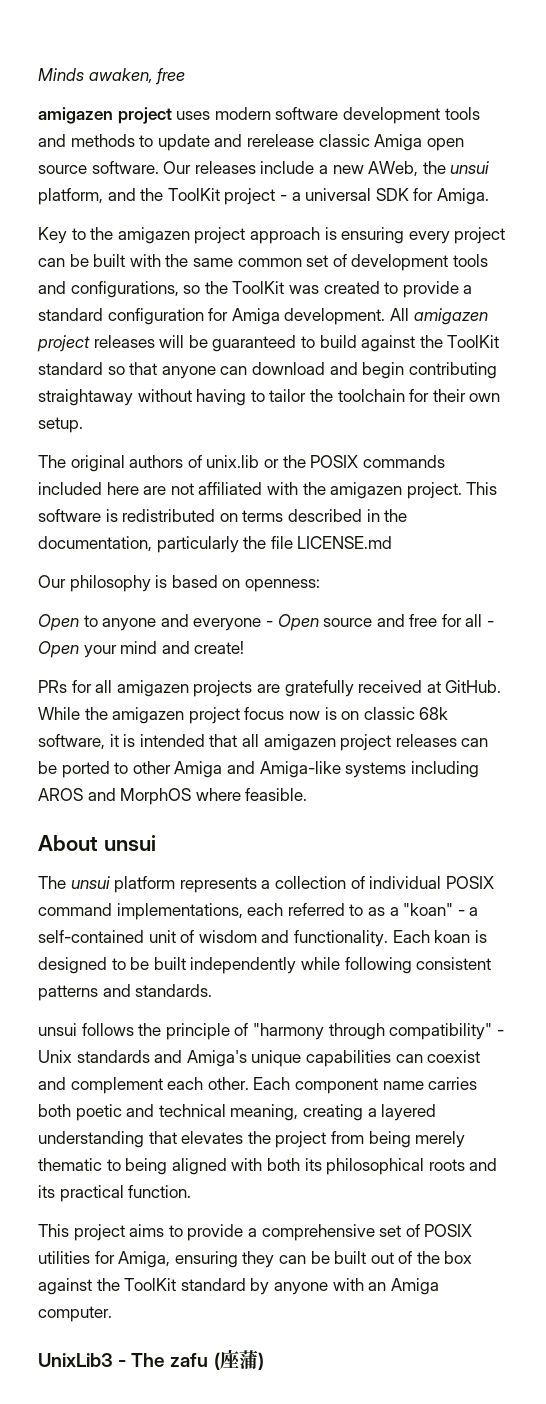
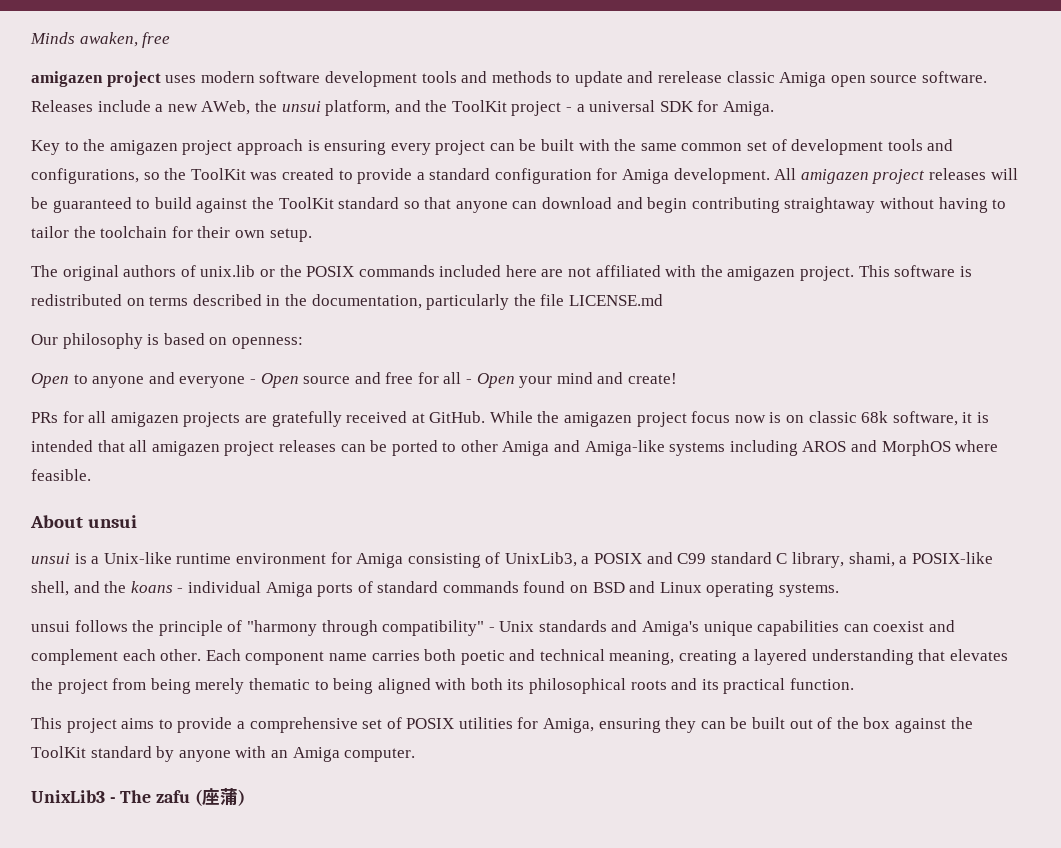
[163,161,256,174] Our releases -> [31,100,93,112] Releases
[38,876,494,893] [38,903,479,920] [38,930,487,947] [38,957,492,974] [38,984,213,1001] The unsui platform represents a collection of individual POSIX command implementations, each referred to as a "koan" - a self-contained unit of wisdom and functionality. Each koan is designed to be built independently while following consistent patterns and standards. -> [31,552,993,568] [31,581,840,597] unsui is a Unix-like runtime environment for Amiga consisting of UnixLib3, a POSIX and C99 standard C library, shami, a POSIX-like shell, and the koans - individual Amiga ports of standard commands found on BSD and Linux operating systems.

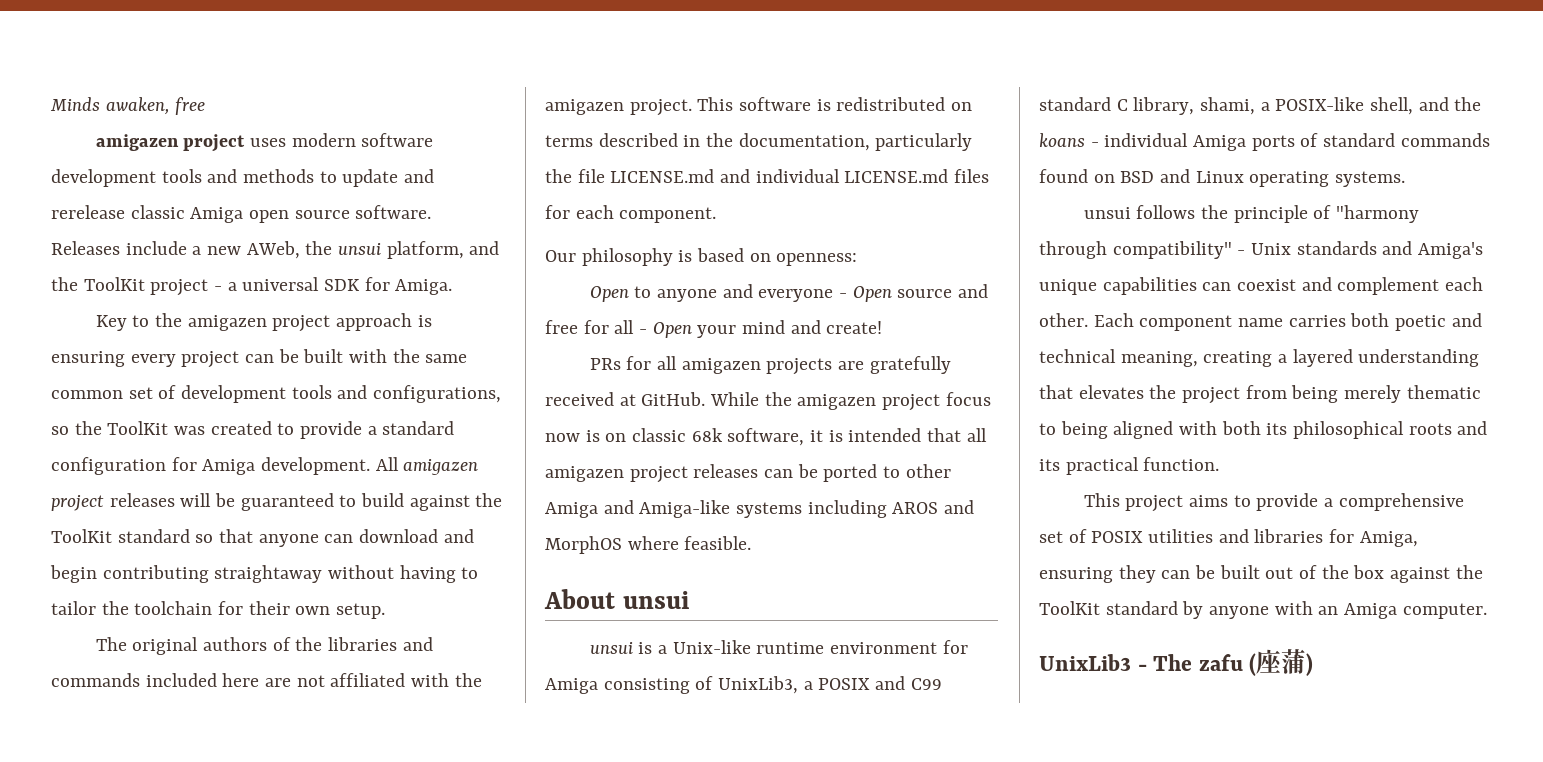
[200,265,355,277] unix.lib or the POSIX -> [295,637,433,651] the libraries and
(663, 300) none -> [720,169,990,183] [545,205,717,223] and individual LICENSE.md files for each component.
(513, 723) none -> [1218,529,1324,543] and libraries

